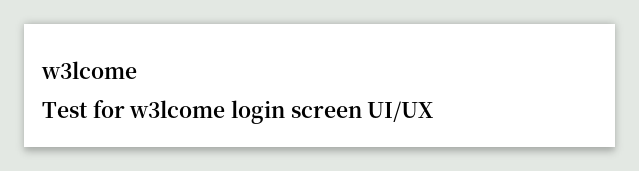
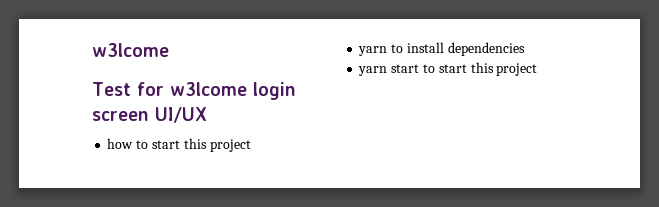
(434, 111) none -> [107,138,251,152] [358,42,525,56] [358,62,538,76] // how to start this project // yarn to install dependencies // yarn start to start this project

